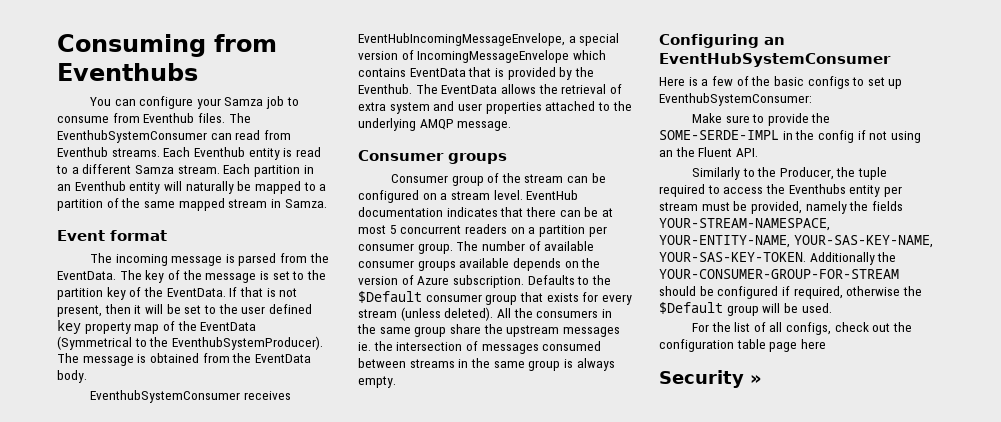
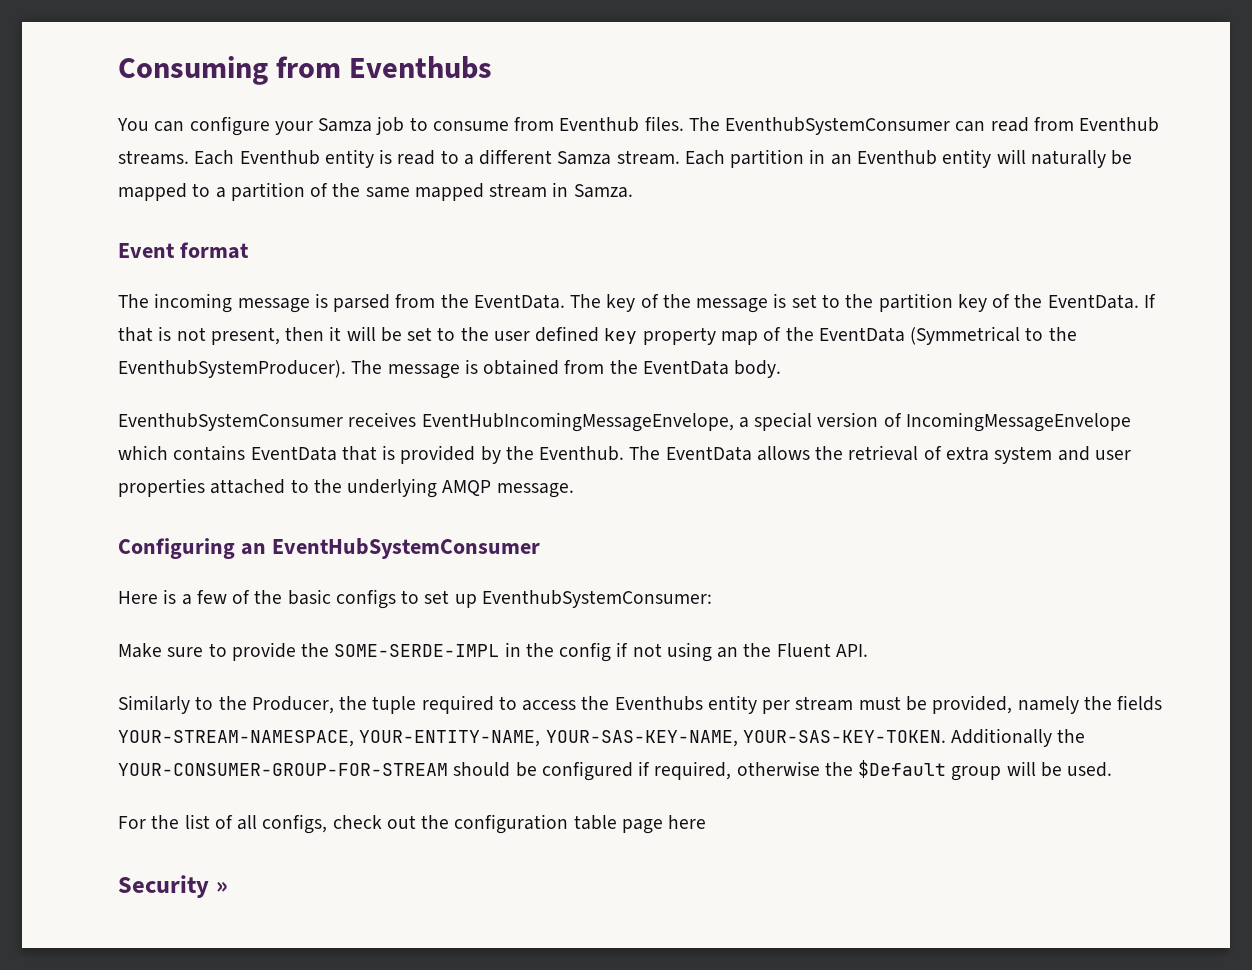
[358,150,507,164] [390,173,606,186] [358,190,579,203] [358,207,613,217] [358,224,607,237] [358,241,595,254] [358,258,601,271] [358,275,611,288] [358,291,632,305] [358,307,612,321] [357,324,620,337] [358,341,602,354] [358,358,615,371] [358,376,396,388] // Consumer groups // Consumer group of the stream can be configured on a stream level. EventHub documentation indicates that there can be at most 5 concurrent readers on a partition per consumer group. The number of available consumer groups available depends on the version of Azure subscription. Defaults to the $Default consumer group that exists for every stream (unless deleted). All the consumers in the same group share the upstream messages ie. the intersection of messages consumed between streams in the same group is always empty. -> (574, 490) none

